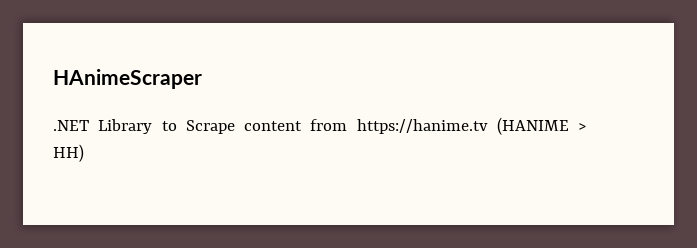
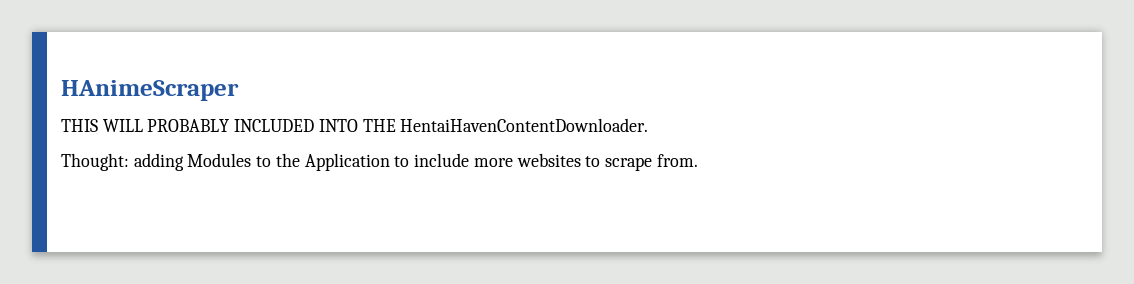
[53,117,586,135] [53,144,84,162] .NET Library to Scrape content from https://hanime.tv (HANIME > HH) -> [61,118,649,132] [61,153,698,171] THIS WILL PROBABLY INCLUDED INTO THE HentaiHavenContentDownloader. // Thought: adding Modules to the Application to include more websites to scrape from.

